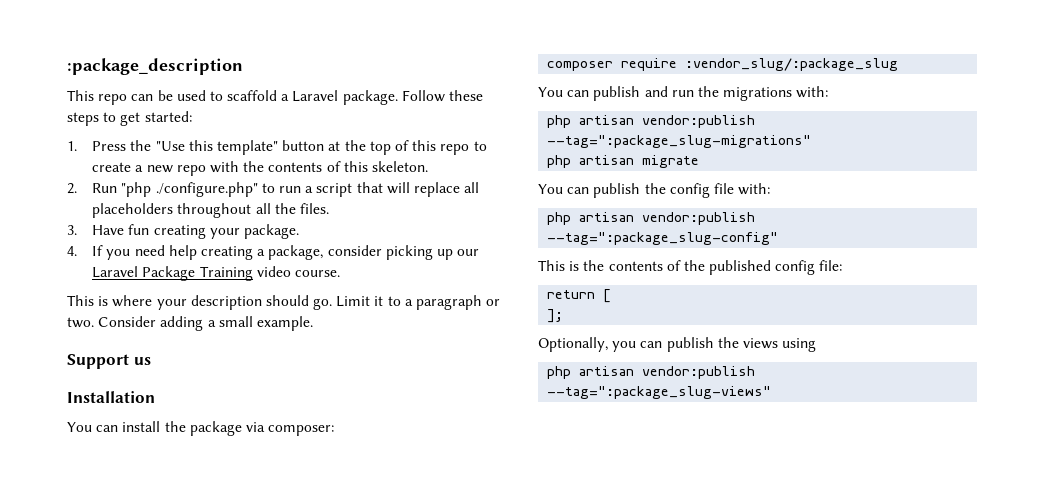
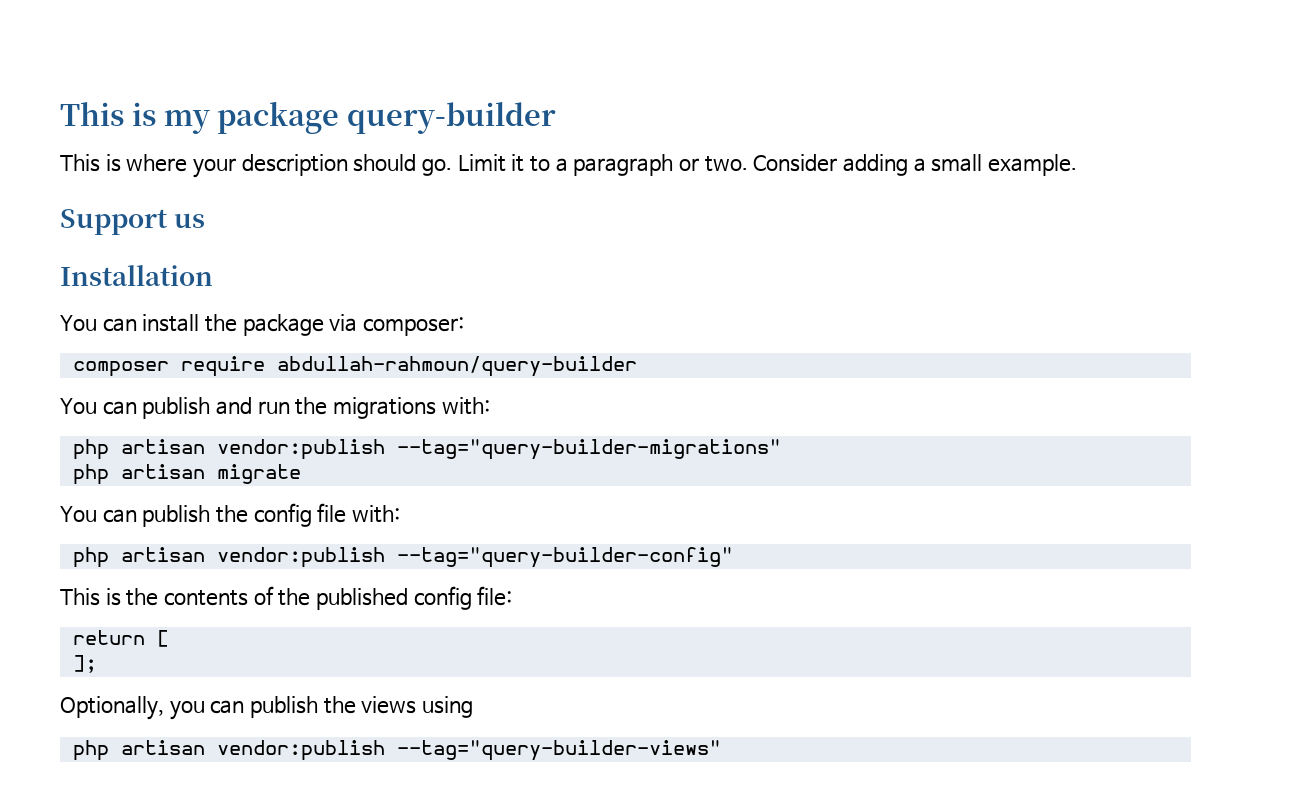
[67,58,243,75] [67,90,484,105] [67,111,192,126] [67,140,487,155] [92,161,428,176] [67,182,480,197] [92,203,330,218] [67,224,300,239] [67,245,480,260] [92,266,341,281] :package_description // This repo can be used to scaffold a Laravel package. Follow these steps to get started: // 1. Press the "Use this template" button at the top of this repo to create a new repo with the contents of this skeleton. // 2. Run "php ./configure.php" to run a script that will replace all placeholders throughout all the files. // 3. Have fun creating your package. // 4. If you need help creating a package, consider picking up our Laravel Package Training video course. -> [60,101,557,134] This is my package query-builder
[685,58,899,71] :vendor_slug/:package_slug -> [276,356,637,377] abdullah-rahmoun/query-builder
[547,135,812,148] --tag=":package_slug-migrations" -> [396,439,781,460] --tag="query-builder-migrations"
[547,232,779,245] --tag=":package_slug-config" -> [396,547,733,568] --tag="query-builder-config"
[547,386,772,399] --tag=":package_slug-views" -> [396,740,721,761] --tag="query-builder-views"

